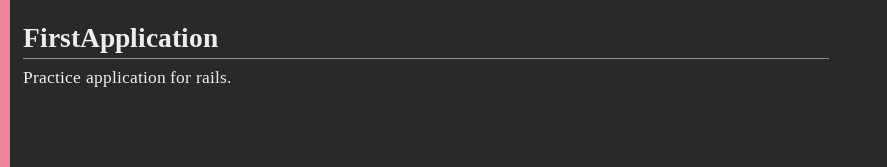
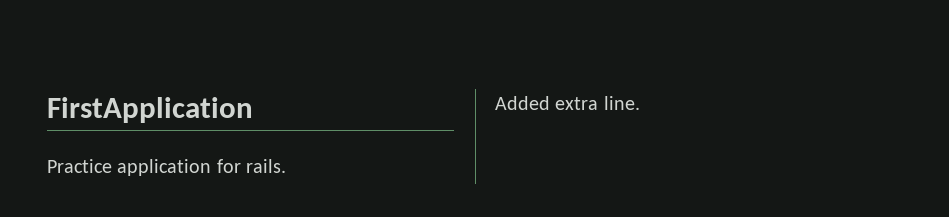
(232, 77) none -> [495,96,640,110] // Added extra line.

